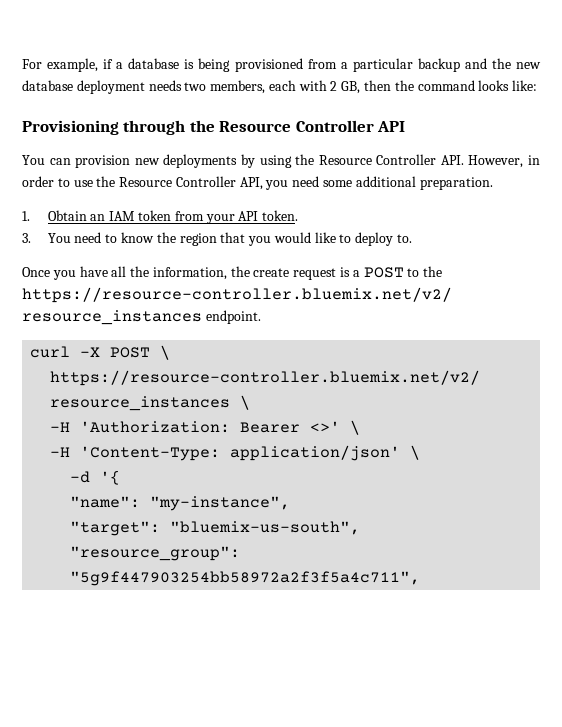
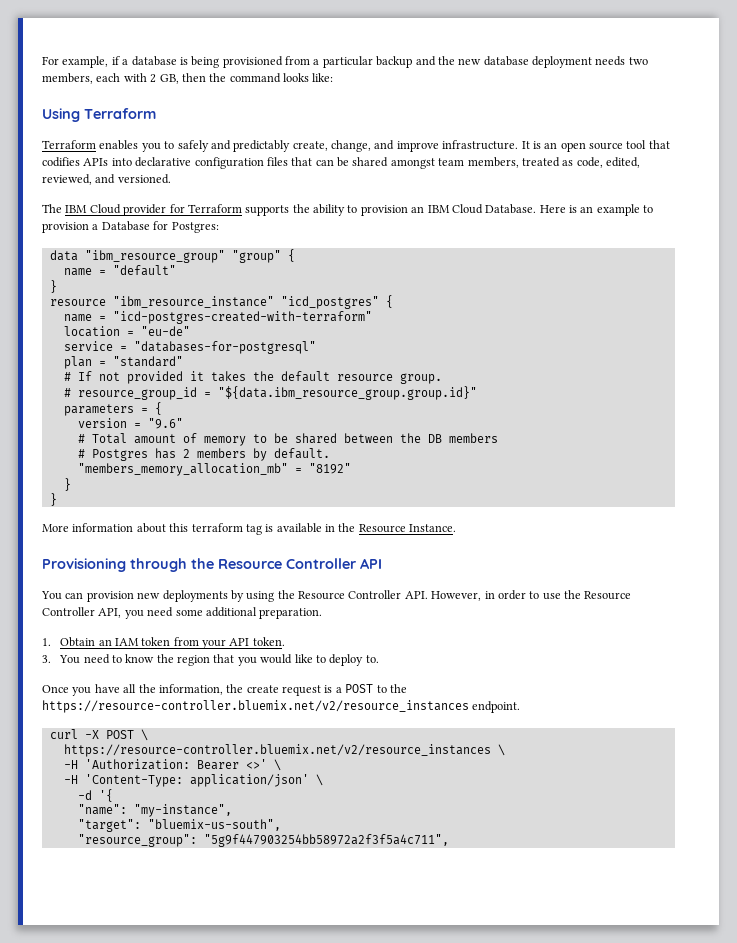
(538, 85) none -> [42,108,156,122] [42,140,670,152] [42,157,640,169] [42,174,171,185] [42,204,654,216] [42,221,219,233] [49,249,295,263] [63,265,176,276] [49,280,57,293] [49,295,393,309] [63,311,372,324] [63,326,190,337] [63,341,316,354] [63,356,183,369] [63,371,442,384] [63,386,477,400] [63,402,162,416] [77,418,183,429] [77,433,498,446] [77,448,330,461] [77,463,351,476] [63,478,71,491] [49,493,57,506] [42,523,457,535] // Using Terraform // Terraform enables you to safely and predictably create, change, and improve infrastructure. It is an open source tool that codifies APIs into declarative configuration files that can be shared amongst team members, treated as code, edited, reviewed, and versioned. // The IBM Cloud provider for Terraform supports the ability to provision an IBM Cloud Database. Here is an example to provision a Database for Postgres: // data "ibm_resource_group" "group" { // name = "default" // } // resource "ibm_resource_instance" "icd_postgres" { // name = "icd-postgres-created-with-terraform" // location = "eu-de" // service = "databases-for-postgresql" // plan = "standard" // # If not provided it takes the default resource group. // # resource_group_id = "${data.ibm_resource_group.group.id}" // parameters = { // version = "9.6" // # Total amount of memory to be shared between the DB members // # Postgres has 2 members by default. // "members_memory_allocation_mb" = "8192" // } // } // More information about this terraform tag is available in the Resource Instance.

